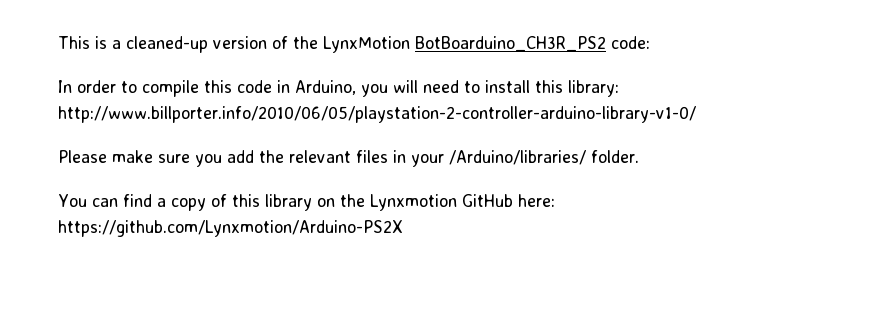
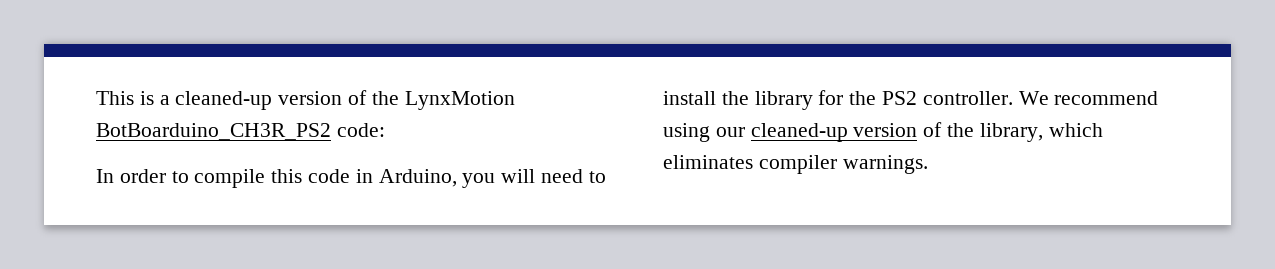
[535,80,619,97] [58,106,696,123] [58,150,639,167] [58,194,555,211] [58,220,403,237] this library: http://www.billporter.info/2010/06/05/playstation-2-controller-arduino-library-v1-0/ // Please make sure you add the relevant files in your /Arduino/libraries/ folder. // You can find a copy of this library on the Lynxmotion GitHub here: https://github.com/Lynxmotion/Arduino-PS2X -> [721,90,1159,110] [663,122,1103,142] [663,155,928,174] the library for the PS2 controller. We recommend using our cleaned-up version of the library, which eliminates compiler warnings.

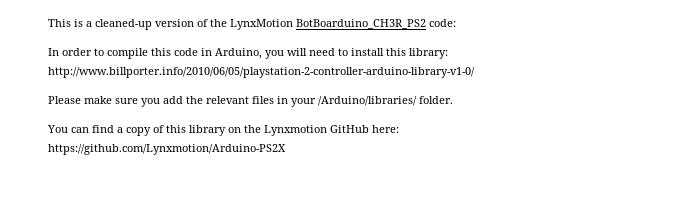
[721,90,1159,110] [663,122,1103,142] [663,155,928,174] the library for the PS2 controller. We recommend using our cleaned-up version of the library, which eliminates compiler warnings. -> [386,48,448,59] [48,67,475,78] [48,96,453,107] [47,125,399,136] [48,144,286,155] this library: http://www.billporter.info/2010/06/05/playstation-2-controller-arduino-library-v1-0/ // Please make sure you add the relevant files in your /Arduino/libraries/ folder. // You can find a copy of this library on the Lynxmotion GitHub here: https://github.com/Lynxmotion/Arduino-PS2X

